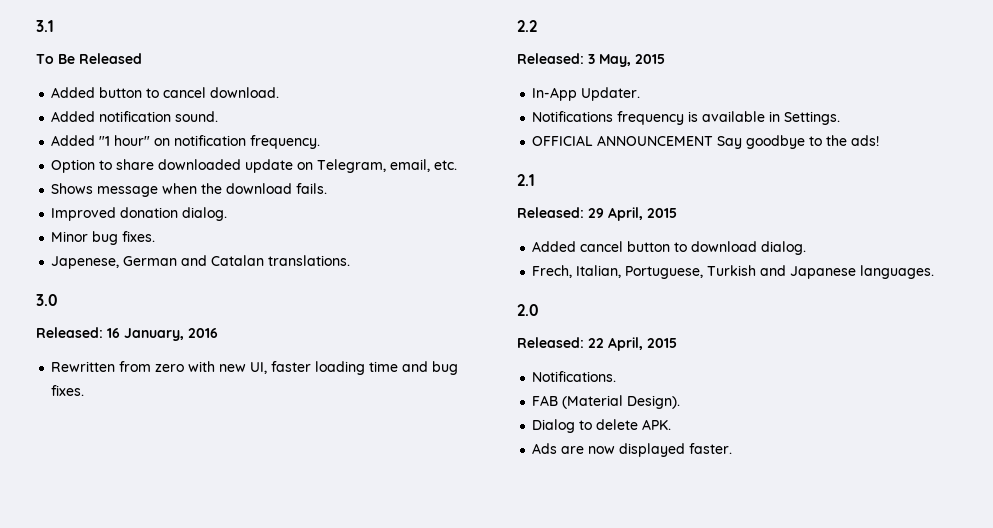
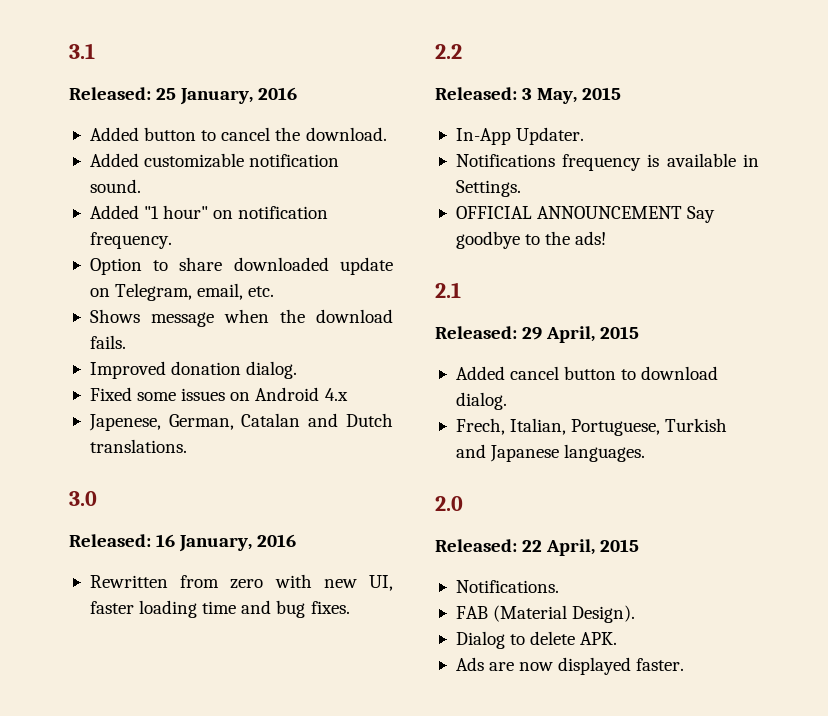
[36,53,142,64] To Be Released -> [69,87,298,105] Released: 25 January, 2016
(207, 92) none -> [275,127,301,141] the
(96, 116) none -> [144,153,245,168] customizable
[51,231,156,245] [51,255,265,269] Minor bug fixes. // Japenese, German and Catalan -> [89,387,348,401] [88,413,394,431] Fixed some issues on Android 4.x // Japenese, German, Catalan and Dutch

